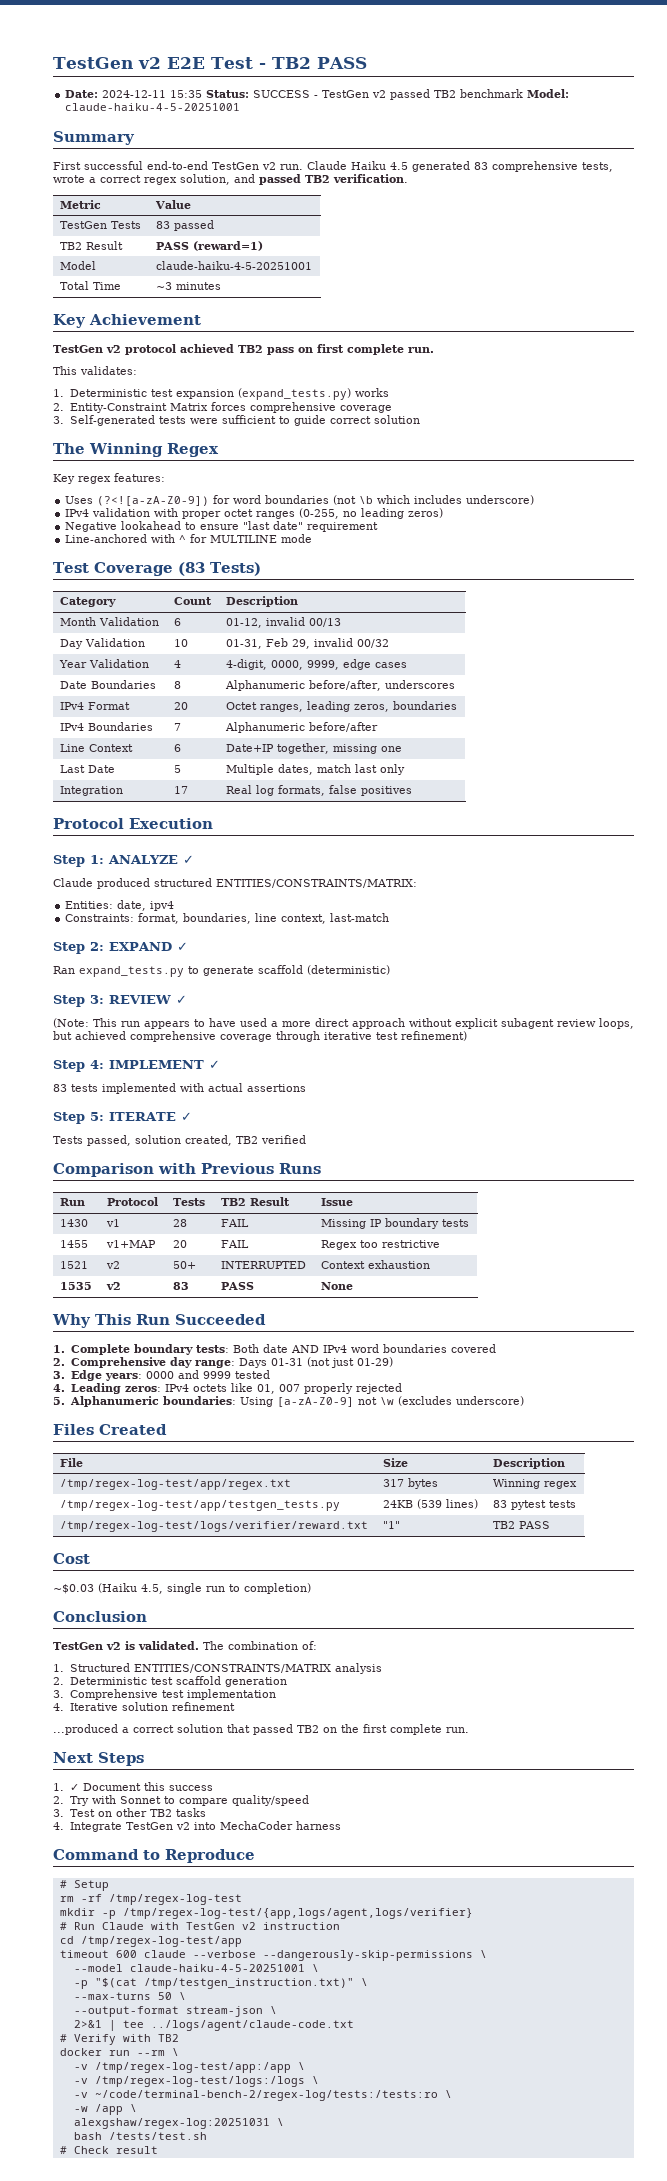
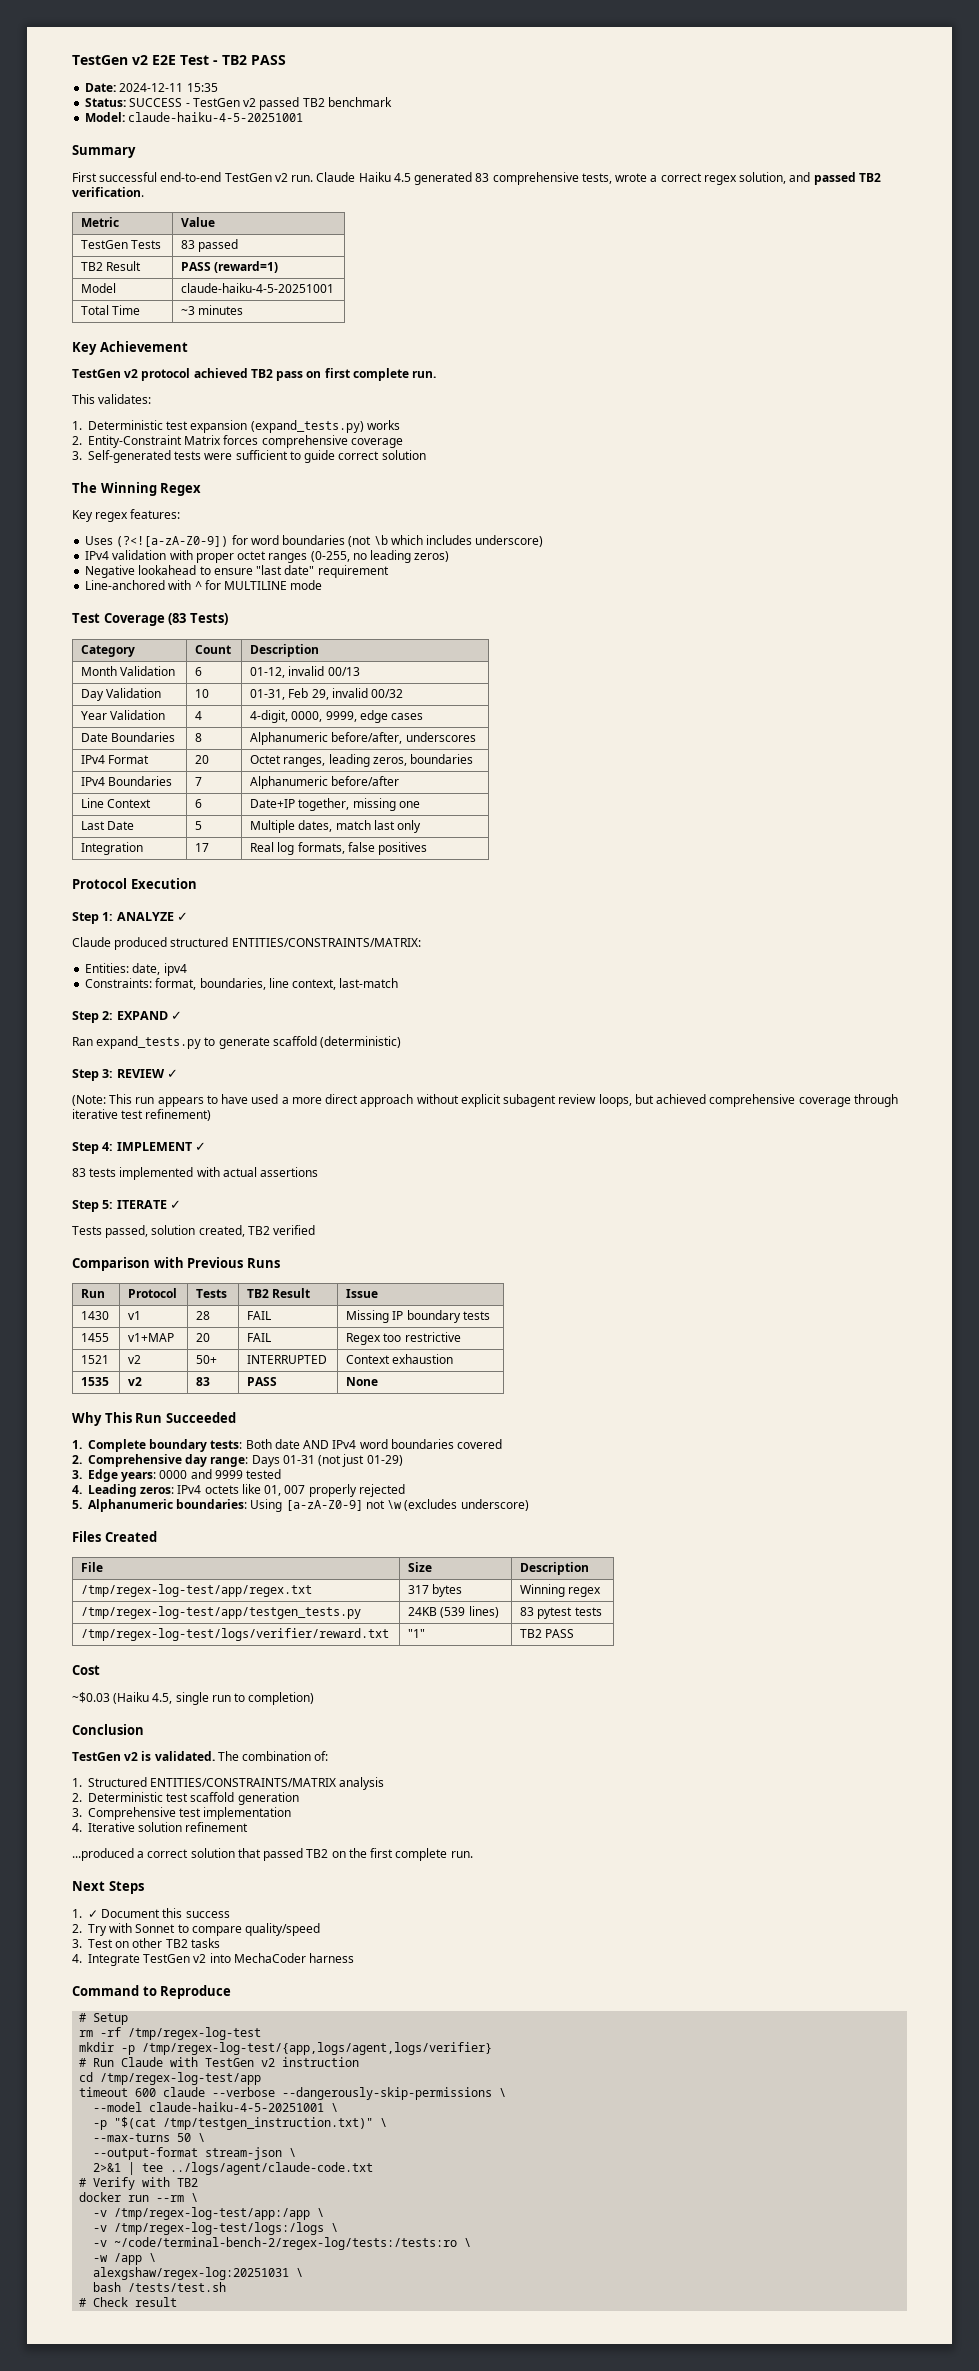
(203, 94) none -> (218, 87) //
(524, 93) none -> (392, 102) //

